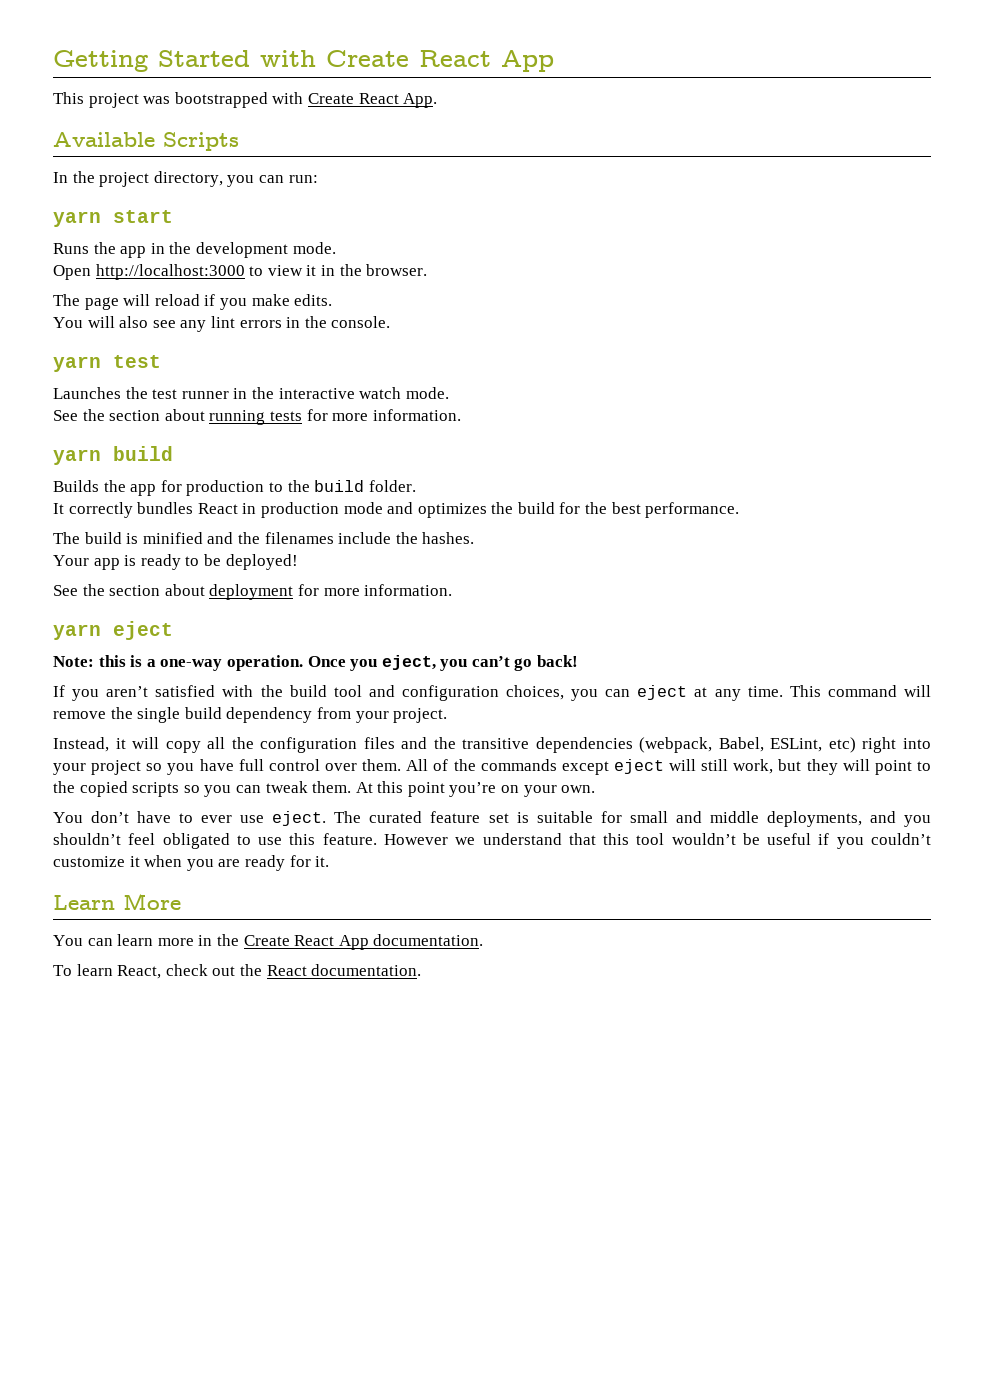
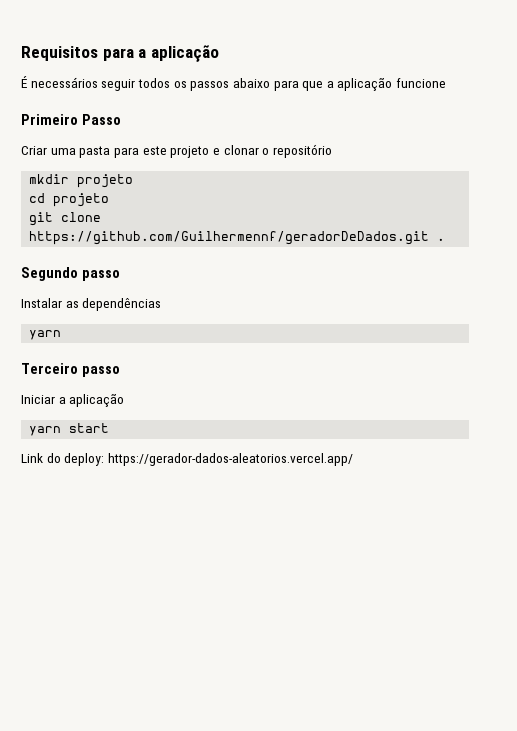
[53,50,554,72] [53,92,438,108] [53,132,239,151] [53,171,318,187] [53,210,173,227] [53,242,336,258] [53,264,428,280] [53,294,333,310] [53,316,391,332] [53,355,161,372] [53,387,449,399] [53,409,461,425] [53,446,173,465] [53,480,416,496] [53,502,740,518] [53,532,475,544] [53,554,298,570] [53,584,453,600] [53,621,173,640] [53,655,579,671] [53,685,931,701] [53,707,448,723] [53,737,931,753] [53,759,931,775] [53,781,596,797] [53,811,932,827] [53,833,932,849] [53,855,330,871] [53,893,181,910] [53,934,484,950] [53,964,422,979] Getting Started with Create React App // This project was bootstrapped with Create React App. // Available Scripts // In the project directory, you can run: // yarn start // Runs the app in the development mode. // Open http://localhost:3000 to view it in the browser. // The page will reload if you make edits. // You will also see any lint errors in the console. // yarn test // Launches the test runner in the interactive watch mode. // See the section about running tests for more information. // yarn build // Builds the app for production to the build folder. // It correctly bundles React in production mode and optimizes the build for the best performance. // The build is minified and the filenames include the hashes. // Your app is ready to be deployed! // See the section about deployment for more information. // yarn eject // Note: this is a one-way operation. Once you eject, you can’t go back! // If you aren’t satisfied with the build tool and configuration choices, you can eject at any time. This command will remove the single build dependency from your project. // Instead, it will copy all the configuration files and the transitive dependencies (webpack, Babel, ESLint, etc) right into your project so you have full control over them. All of the commands except eject will still work, but they will point to the copied scripts so you can tweak them. At this point you’re on your own. // You don’t have to ever use eject. The curated feature set is suitable for small and middle deployments, and you shouldn’t feel obligated to use this feature. However we understand that this tool wouldn’t be useful if you couldn’t customize it when you are ready for it. // Learn More // You can learn more in the Create React App documentation. // To learn React, check out the React documentation. -> [21,45,219,62] [21,76,447,91] [21,114,121,125] [21,144,332,158] [29,174,134,188] [29,193,110,207] [29,212,102,226] [29,231,446,245] [21,267,120,281] [21,298,162,311] [29,330,62,340] [21,363,120,377] [21,393,125,407] [29,423,110,436] [21,453,353,466] Requisitos para a aplicação // É necessários seguir todos os passos abaixo para que a aplicação funcione // Primeiro Passo // Criar uma pasta para este projeto e clonar o repositório // mkdir projeto // cd projeto // git clone https://github.com/Guilhermennf/geradorDeDados.git . // Segundo passo // Instalar as dependências // yarn // Terceiro passo // Iniciar a aplicação // yarn start // Link do deploy: https://gerador-dados-aleatorios.vercel.app/

